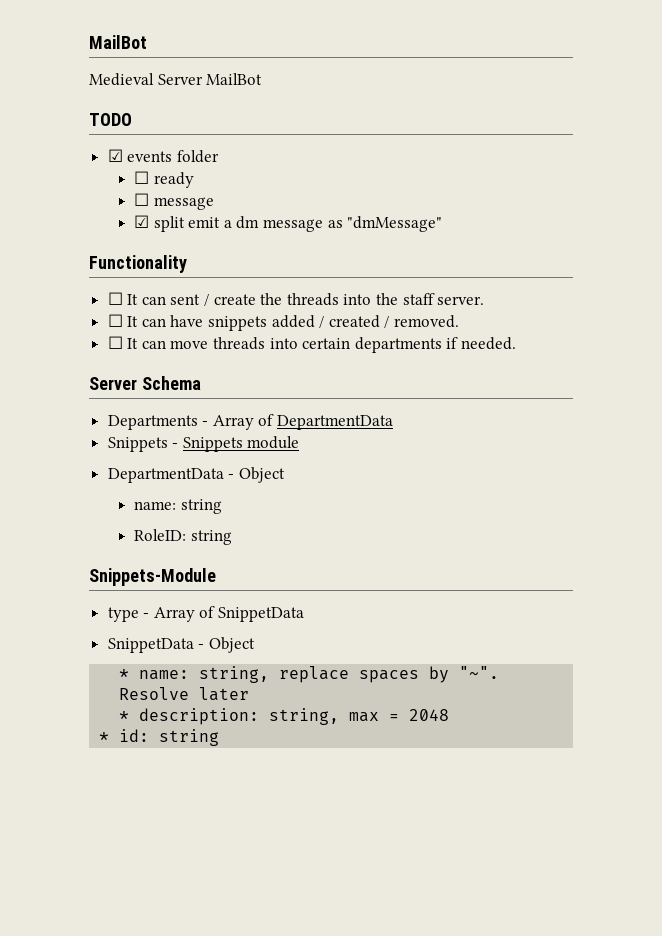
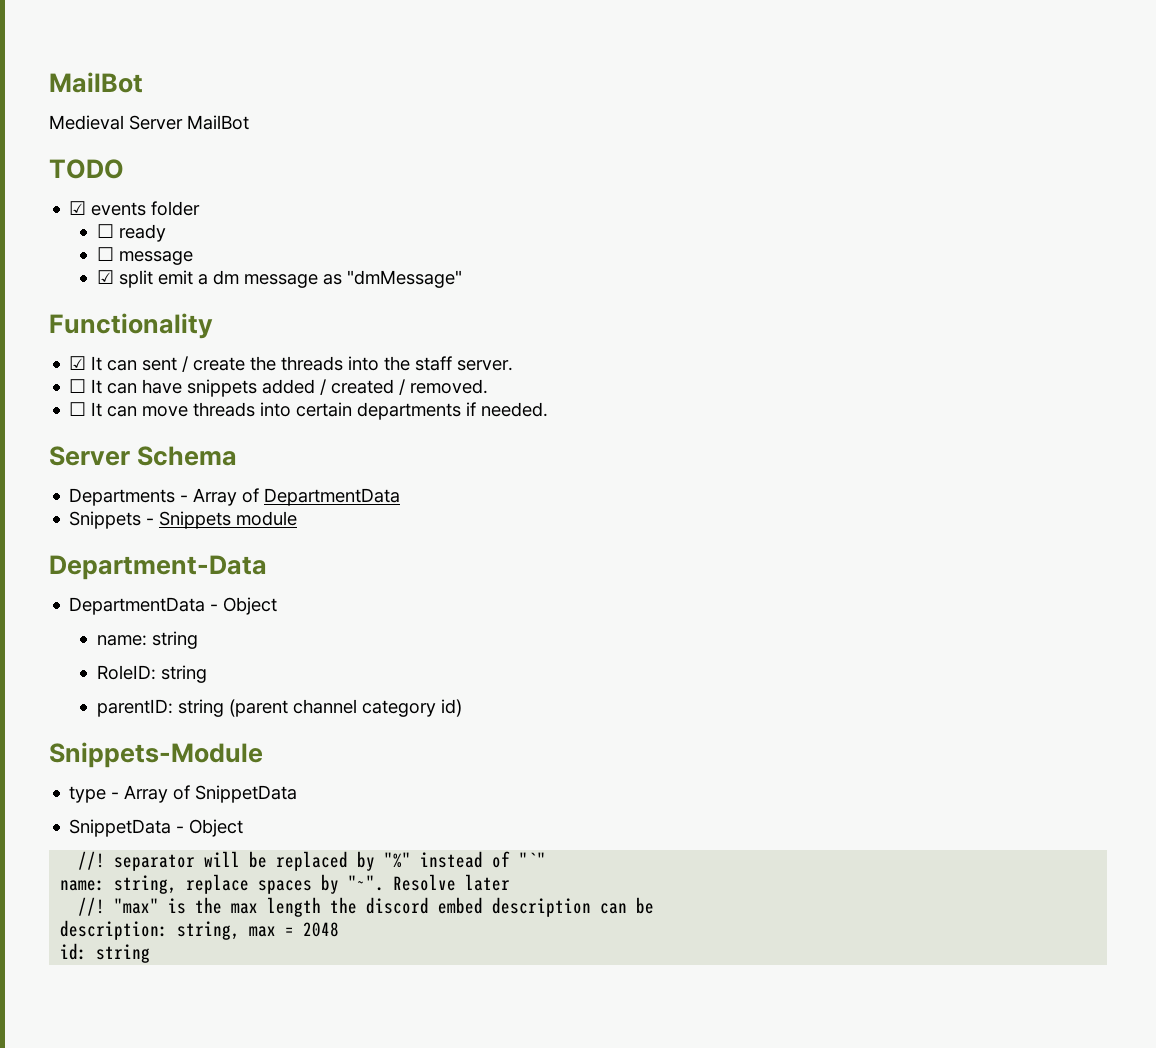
[107,292,123,305] ☐ -> [69,356,87,370] ☑
(300, 442) none -> [49,555,267,580] // Department-Data
(232, 537) none -> [96,699,462,717] // parentID: string (parent channel category id)
[119,669,130,679] * -> [78,851,547,871] //! separator will be replaced by "%" instead of "`" //
[119,711,130,721] * -> [78,897,655,917] //! "max" is the max length the discord embed description can be //
[99,732,110,742] * -> (340, 929) none

